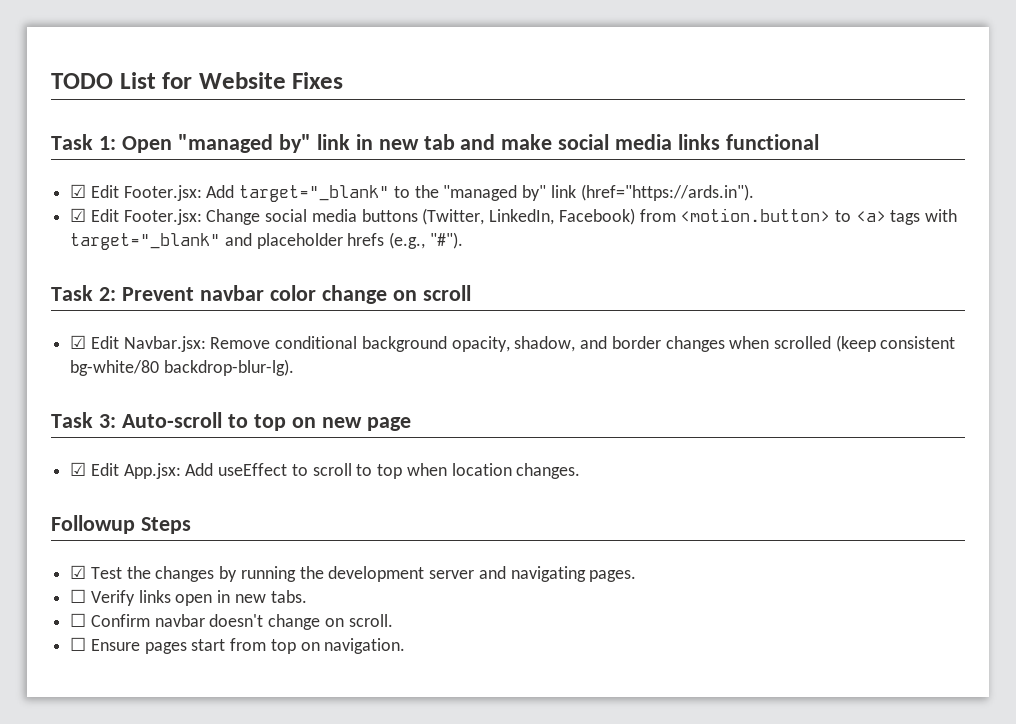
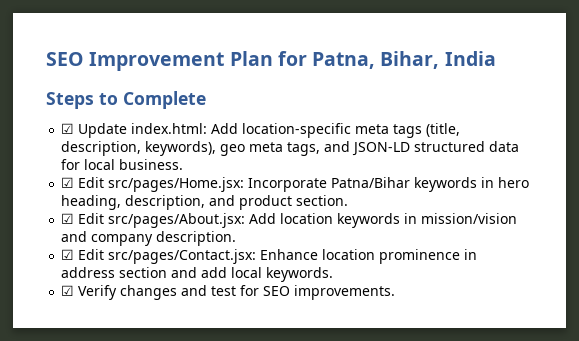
[51,72,344,89] [51,134,820,153] [70,184,754,202] [70,208,958,225] [70,232,463,250] [51,285,471,304] [70,335,956,352] [70,359,294,376] [51,412,411,431] [70,462,581,479] [51,515,191,534] [70,565,637,582] [70,589,307,606] [70,613,393,630] [70,637,406,654] TODO List for Website Fixes // Task 1: Open "managed by" link in new tab and make social media links functional // ☑ Edit Footer.jsx: Add target="_blank" to the "managed by" link (href="https://ards.in"). // ☑ Edit Footer.jsx: Change social media buttons (Twitter, LinkedIn, Facebook) from <motion.button> to <a> tags with target="_blank" and placeholder hrefs (e.g., "#"). // Task 2: Prevent navbar color change on scroll // ☑ Edit Navbar.jsx: Remove conditional background opacity, shadow, and border changes when scrolled (keep consistent bg-white/80 backdrop-blur-lg). // Task 3: Auto-scroll to top on new page // ☑ Edit App.jsx: Add useEffect to scroll to top when location changes. // Followup Steps // ☑ Test the changes by running the development server and navigating pages. // ☐ Verify links open in new tabs. // ☐ Confirm navbar doesn't change on scroll. // ☐ Ensure pages start from top on navigation. -> [46,51,496,71] [46,91,206,109] [61,123,461,138] [61,141,520,156] [61,159,184,170] [61,177,530,192] [61,195,349,210] [61,213,518,228] [61,231,237,246] [61,249,478,264] [61,267,334,282] [61,285,396,300] SEO Improvement Plan for Patna, Bihar, India // Steps to Complete // ☑ Update index.html: Add location-specific meta tags (title, description, keywords), geo meta tags, and JSON-LD structured data for local business. // ☑ Edit src/pages/Home.jsx: Incorporate Patna/Bihar keywords in hero heading, description, and product section. // ☑ Edit src/pages/About.jsx: Add location keywords in mission/vision and company description. // ☑ Edit src/pages/Contact.jsx: Enhance location prominence in address section and add local keywords. // ☑ Verify changes and test for SEO improvements.

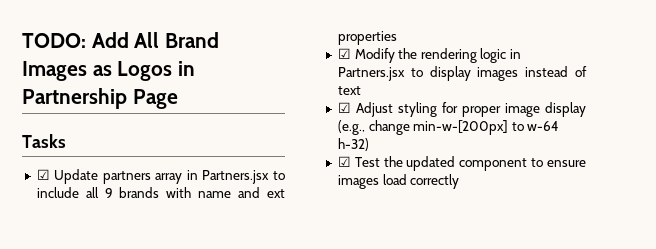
[46,51,496,71] [46,91,206,109] [61,123,461,138] [61,141,520,156] [61,159,184,170] [61,177,530,192] [61,195,349,210] [61,213,518,228] [61,231,237,246] [61,249,478,264] [61,267,334,282] [61,285,396,300] SEO Improvement Plan for Patna, Bihar, India // Steps to Complete // ☑ Update index.html: Add location-specific meta tags (title, description, keywords), geo meta tags, and JSON-LD structured data for local business. // ☑ Edit src/pages/Home.jsx: Incorporate Patna/Bihar keywords in hero heading, description, and product section. // ☑ Edit src/pages/About.jsx: Add location keywords in mission/vision and company description. // ☑ Edit src/pages/Contact.jsx: Enhance location prominence in address section and add local keywords. // ☑ Verify changes and test for SEO improvements. -> [22,32,220,48] [22,61,196,81] [22,88,178,109] [22,134,66,148] [36,169,285,184] [36,187,285,198] [337,31,397,45] [337,48,522,63] [337,66,587,81] [337,86,361,95] [337,102,586,117] [337,120,560,135] [337,138,369,151] [337,156,586,171] [337,174,460,189] TODO: Add All Brand Images as Logos in Partnership Page // Tasks // ☑ Update partners array in Partners.jsx to include all 9 brands with name and ext properties // ☑ Modify the rendering logic in Partners.jsx to display images instead of text // ☑ Adjust styling for proper image display (e.g., change min-w-[200px] to w-64 h-32) // ☑ Test the updated component to ensure images load correctly

